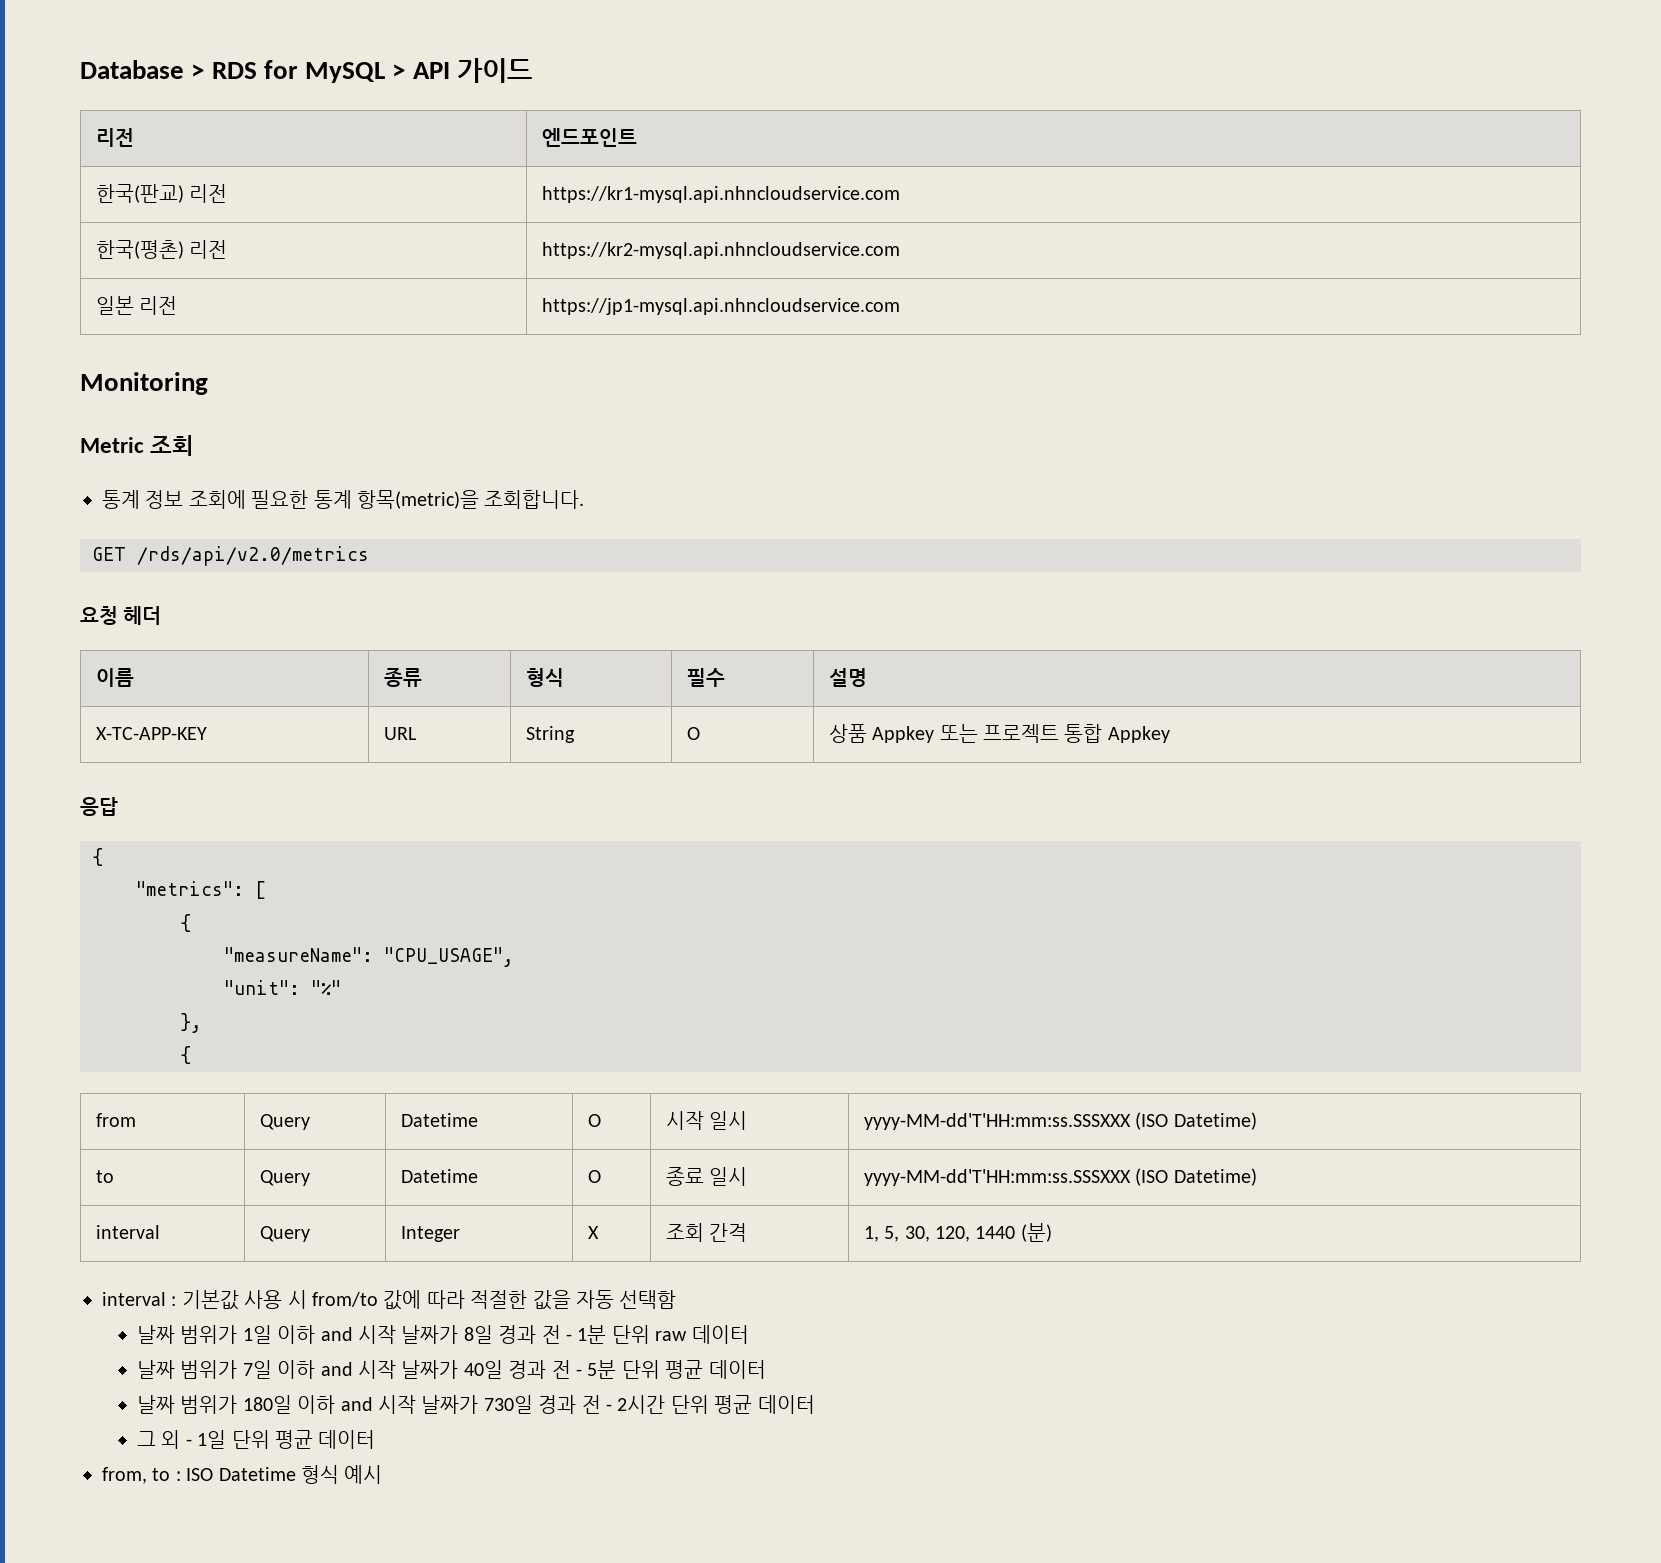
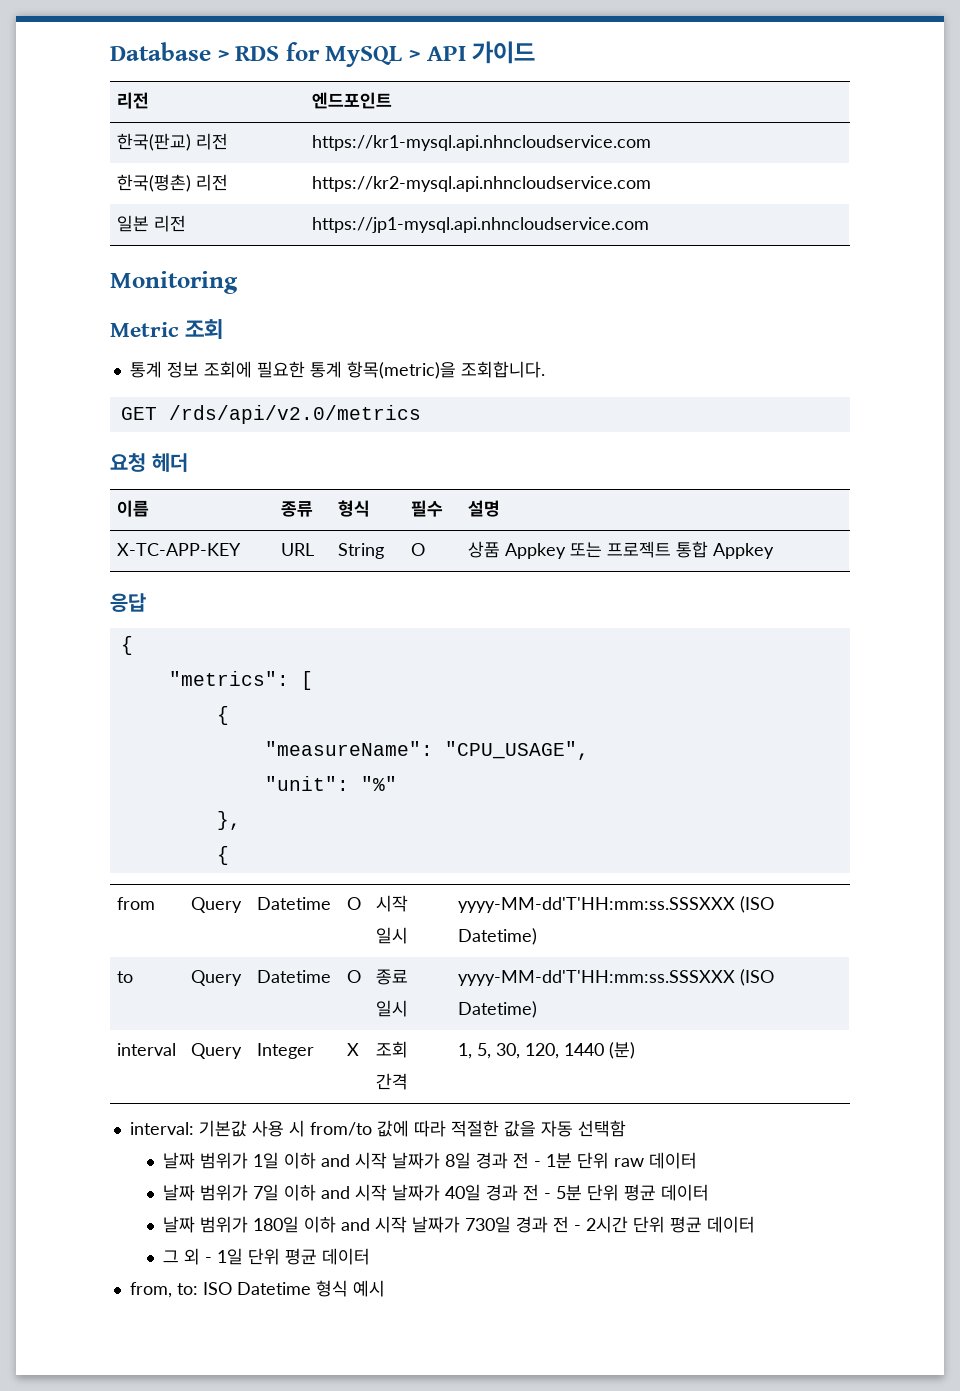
[102,1292,177,1306] interval : -> [129,1122,194,1135] interval:
[152,1468,181,1481] to : -> [176,1283,198,1295] to:

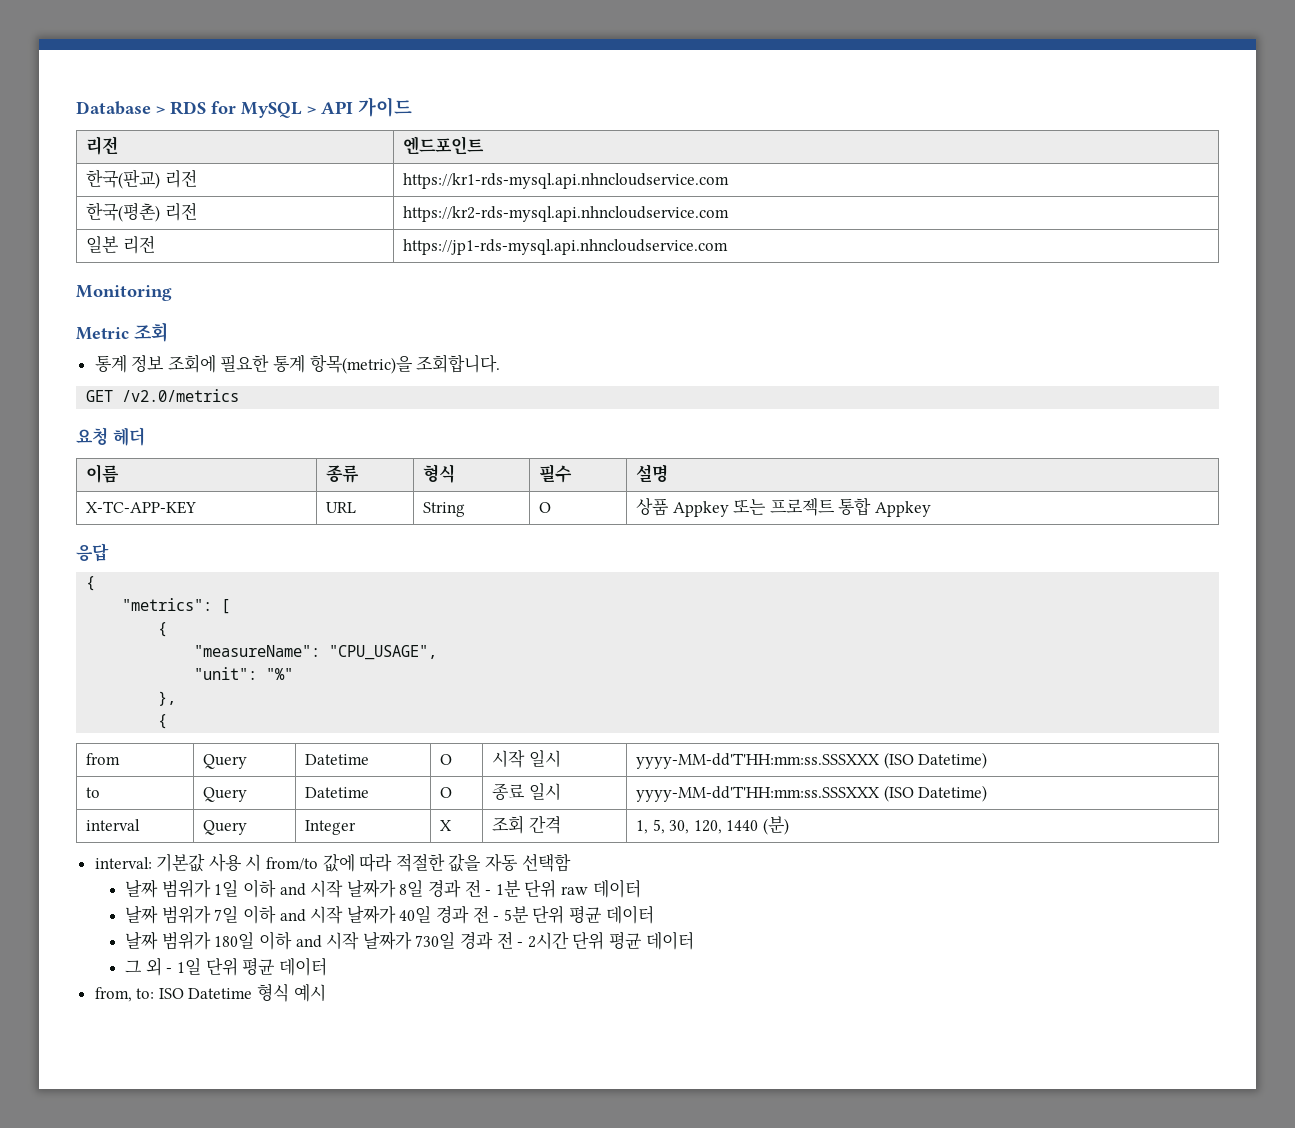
[312,135,652,151] https://kr1-mysql.api.nhncloudservice.com -> [403,173,730,189] https://kr1-rds-mysql.api.nhncloudservice.com
[312,176,652,192] https://kr2-mysql.api.nhncloudservice.com -> [403,206,730,222] https://kr2-rds-mysql.api.nhncloudservice.com
[312,217,650,233] https://jp1-mysql.api.nhncloudservice.com -> [403,239,729,255] https://jp1-rds-mysql.api.nhncloudservice.com
[168,405,421,424] /rds/api/v2.0/metrics -> [122,389,240,402] /v2.0/metrics

